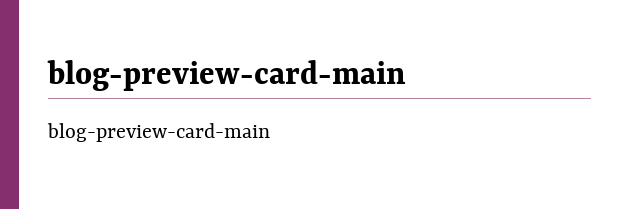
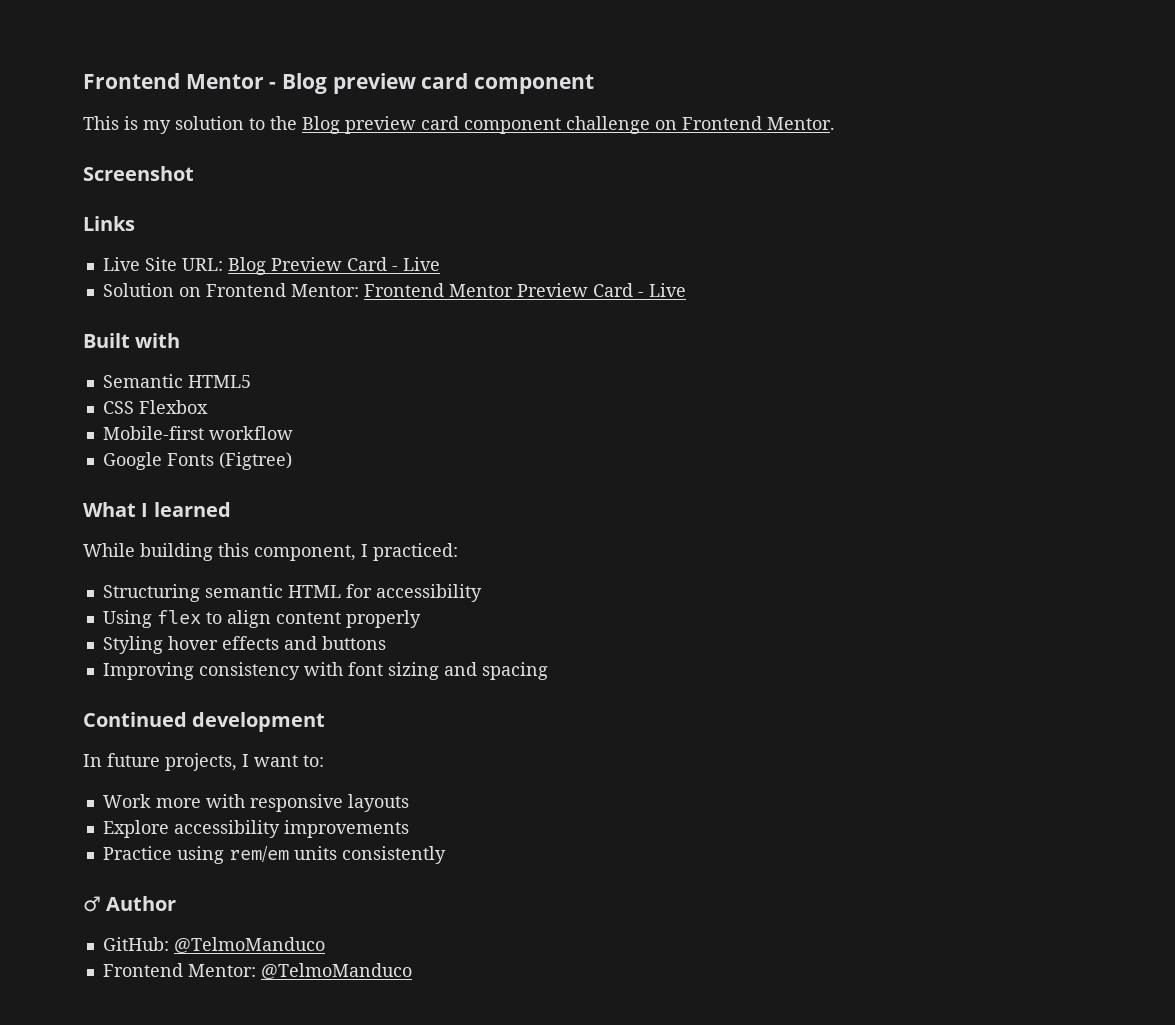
[47,60,406,91] [47,123,270,142] blog-preview-card-main // blog-preview-card-main -> [83,73,595,94] [83,116,835,134] [83,166,194,181] [83,216,135,231] [102,257,440,275] [102,283,686,297] [83,333,181,348] [102,374,251,388] [102,400,208,414] [102,426,293,440] [102,452,292,470] [83,502,231,517] [83,543,458,561] [102,584,482,602] [102,610,421,628] [102,636,386,654] [102,662,548,680] [83,712,326,732] [83,753,324,771] [102,794,409,812] [102,820,409,838] [102,846,446,864] [83,896,177,912] [102,937,325,953] [102,963,412,979] Frontend Mentor - Blog preview card component // This is my solution to the Blog preview card component challenge on Frontend Mentor. // Screenshot // Links // Live Site URL: Blog Preview Card - Live // Solution on Frontend Mentor: Frontend Mentor Preview Card - Live // Built with // Semantic HTML5 // CSS Flexbox // Mobile-first workflow // Google Fonts (Figtree) // What I learned // While building this component, I practiced: // Structuring semantic HTML for accessibility // Using flex to align content properly // Styling hover effects and buttons // Improving consistency with font sizing and spacing // Continued development // In future projects, I want to: // Work more with responsive layouts // Explore accessibility improvements // Practice using rem/em units consistently // ♂ Author // GitHub: @TelmoManduco // Frontend Mentor: @TelmoManduco

